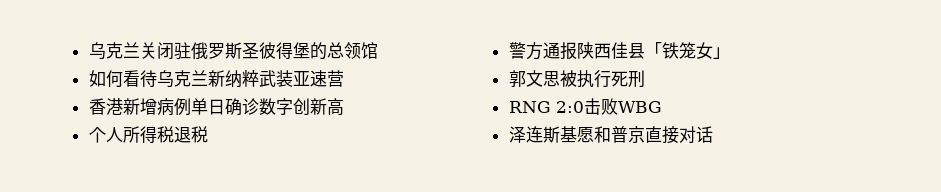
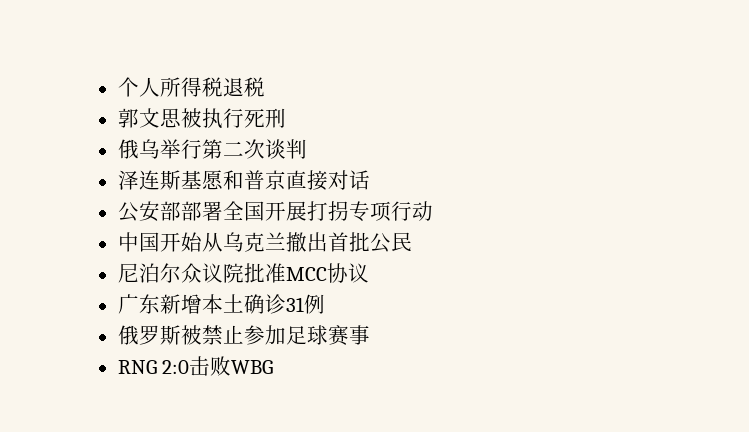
[88,42,378,60] [88,70,344,88] [88,98,344,116] [88,126,208,143] [508,42,730,60] 乌克兰关闭驻俄罗斯圣彼得堡的总领馆 // 如何看待乌克兰新纳粹武装亚速营 // 香港新增病例单日确诊数字创新高 // 个人所得税退税 // 警方通报陕西佳县「铁笼女」 -> [117,77,265,97] 个人所得税退税
[508,98,662,115] RNG 2:0击败WBG -> [117,139,307,159] 俄乌举行第二次谈判
(713, 134) none -> [117,201,433,222] [117,232,412,253] [117,263,369,283] [117,294,325,314] [117,325,370,346] [117,356,274,376] // 公安部部署全国开展打拐专项行动 // 中国开始从乌克兰撤出首批公民 // 尼泊尔众议院批准MCC协议 // 广东新增本土确诊31例 // 俄罗斯被禁止参加足球赛事 // RNG 2:0击败WBG

